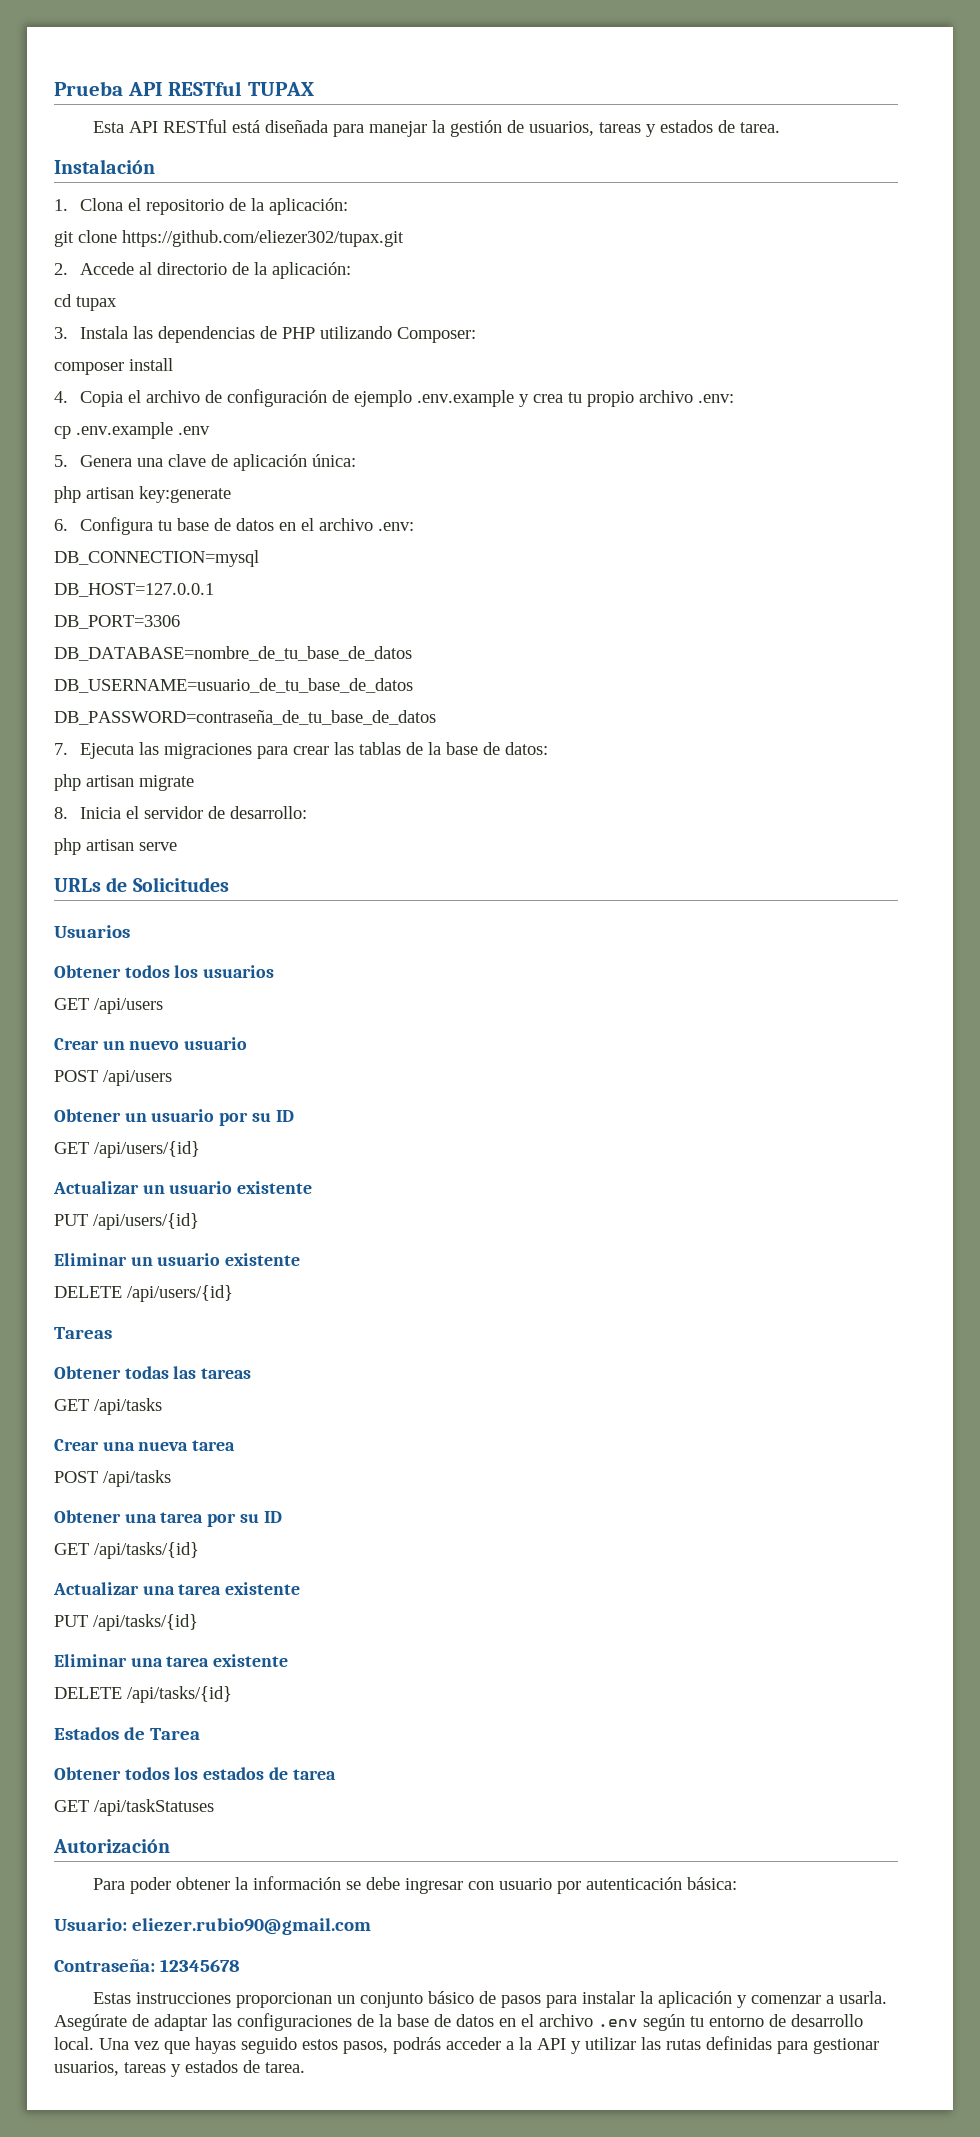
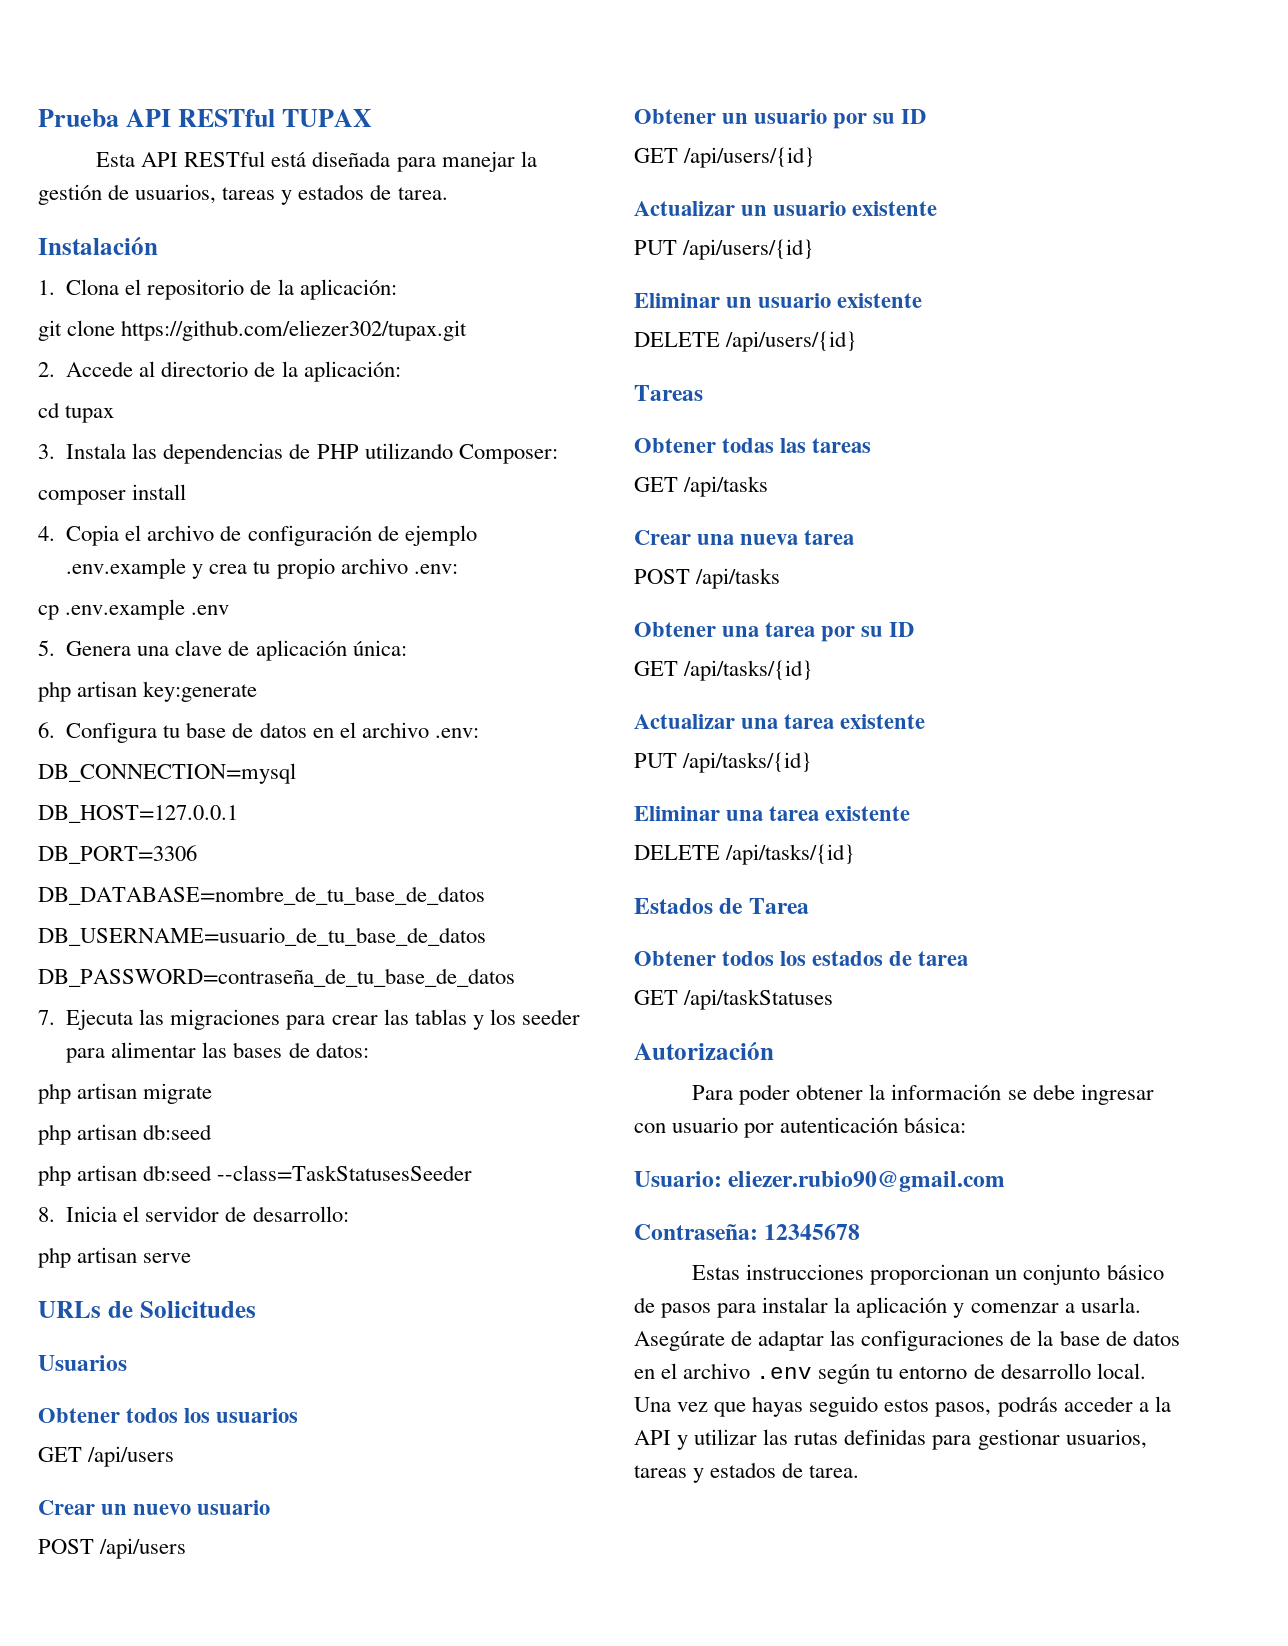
[406,742,479,755] de la base -> [472,1009,580,1030] [66,1042,283,1063] y los seeder para alimentar las bases
(194, 783) none -> [38,1124,213,1145] [38,1165,473,1186] // php artisan db:seed // php artisan db:seed --class=TaskStatusesSeeder

